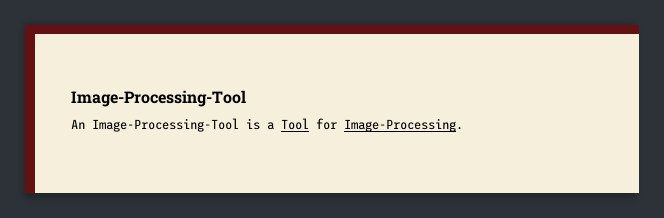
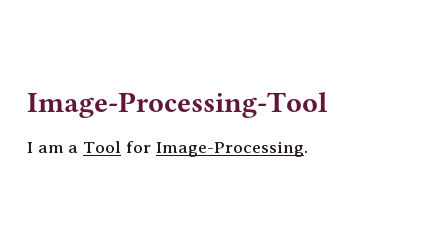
[71,118,260,132] An Image-Processing-Tool is -> [27,142,64,153] I am

